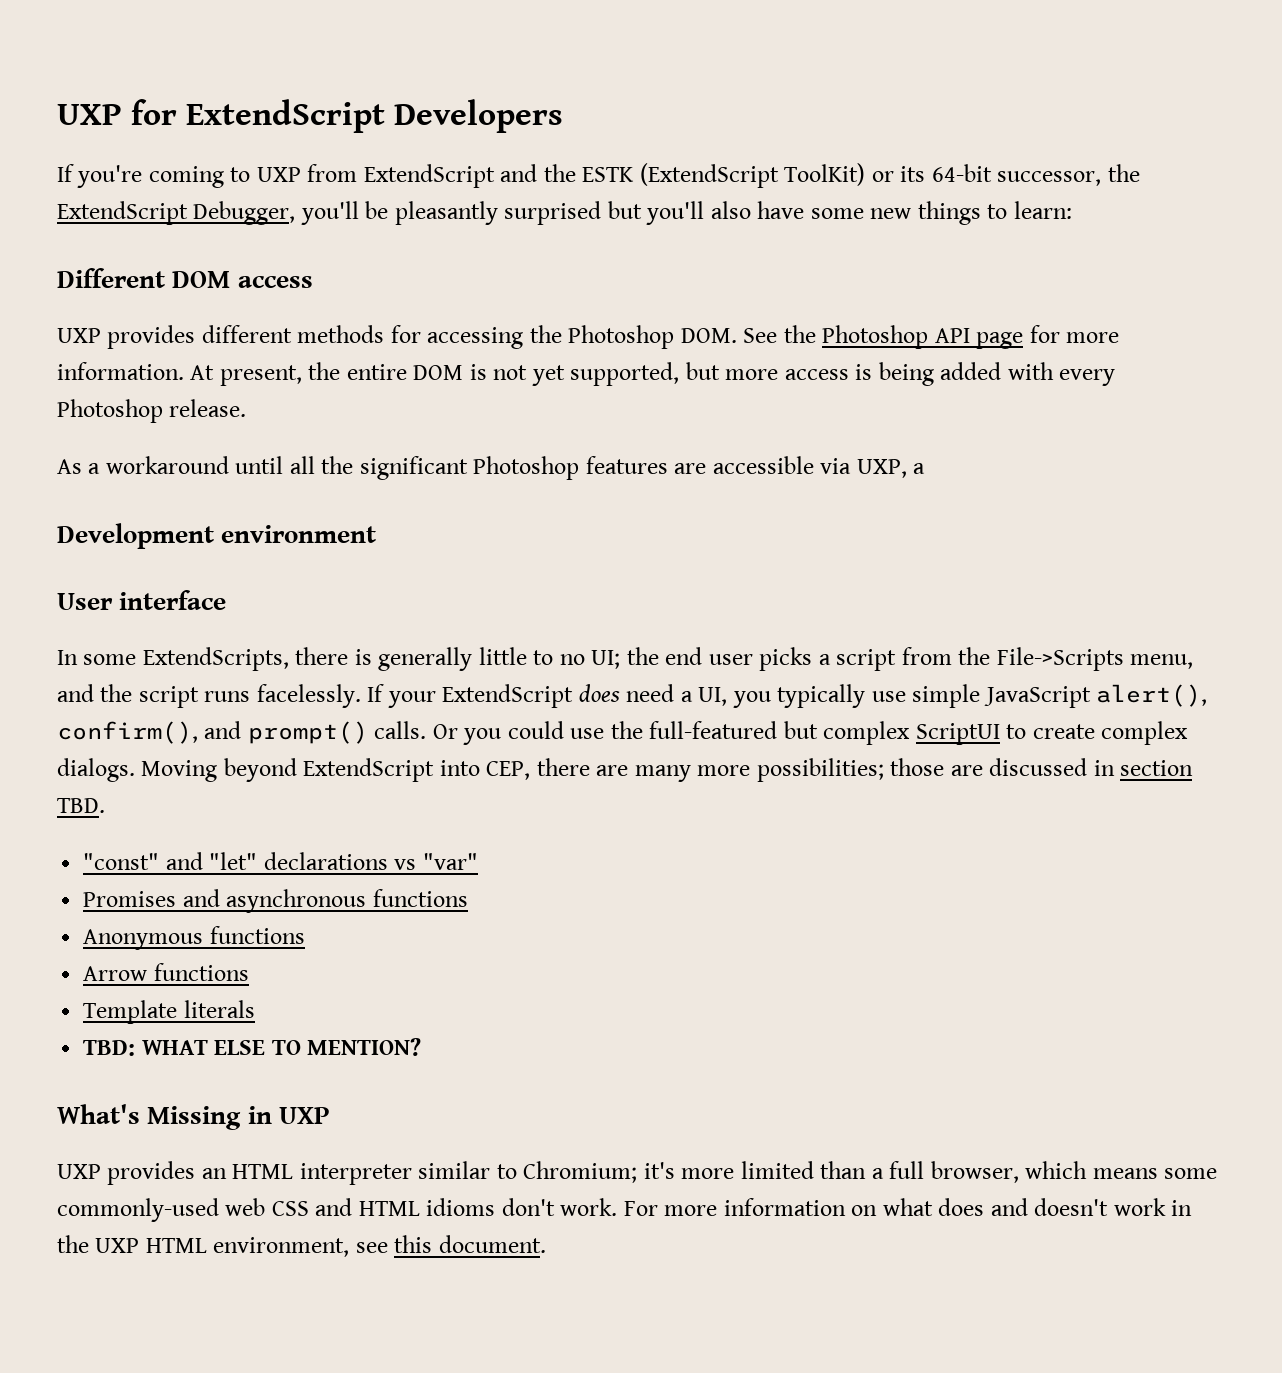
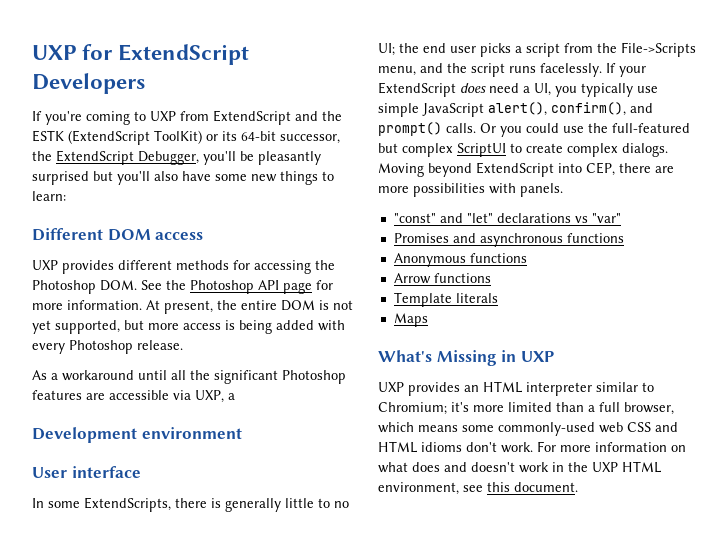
[634,758,1194,782] [57,798,105,813] many more possibilities; those are discussed in section TBD. -> [378,183,563,197] more possibilities with panels.
[83,1038,422,1056] TBD: WHAT ELSE TO MENTION? -> [393,313,428,327] Maps

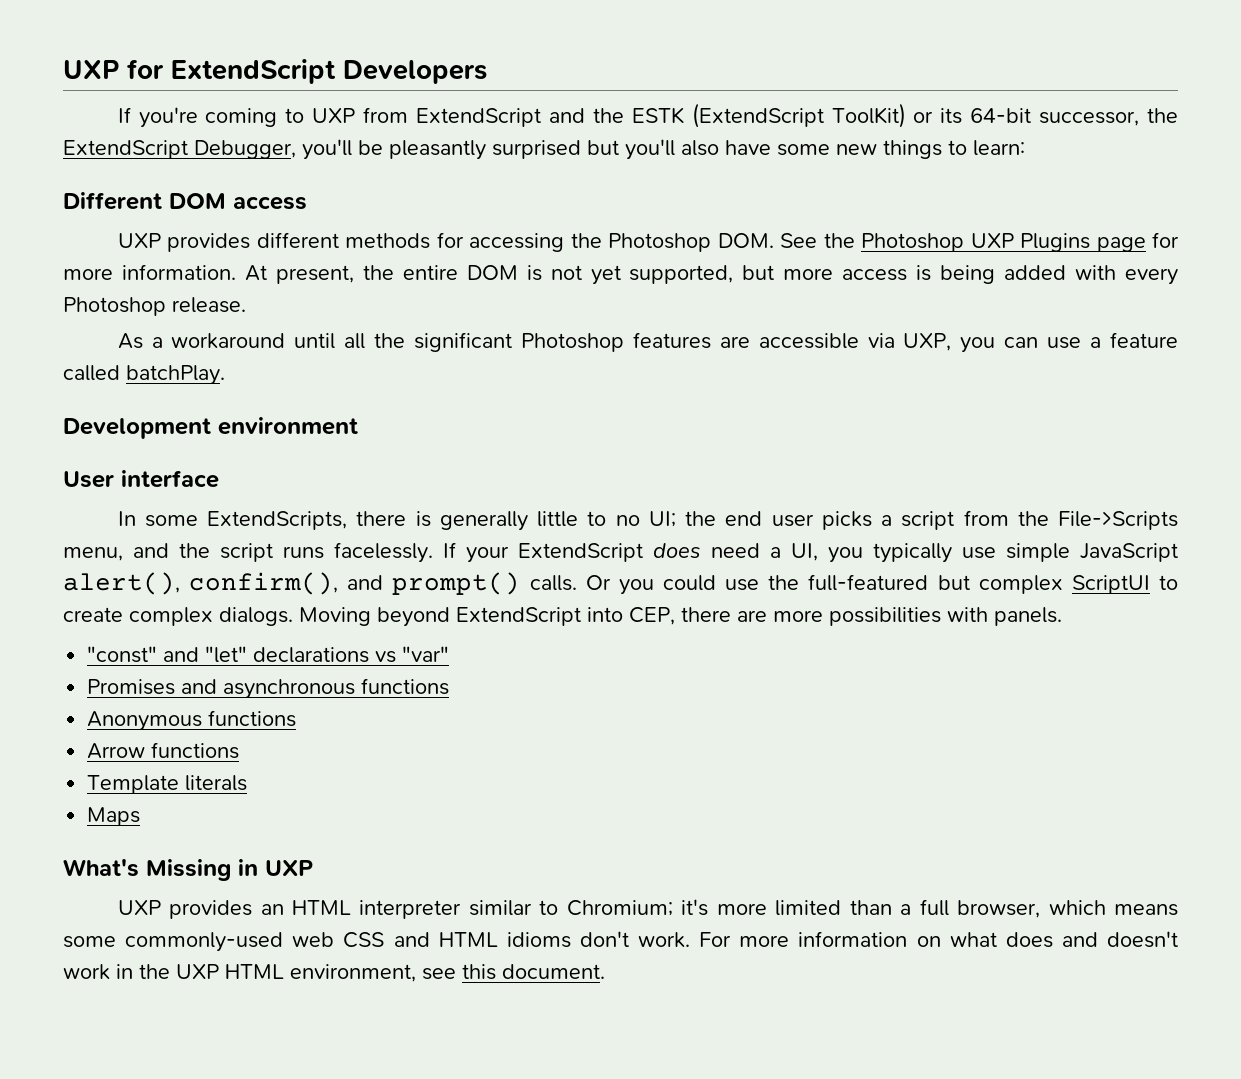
[258,280,279,290] API -> [970,233,1091,252] UXP Plugins
[228,393,235,400] a -> [960,332,1178,353] [63,365,225,385] you can use a feature called batchPlay.

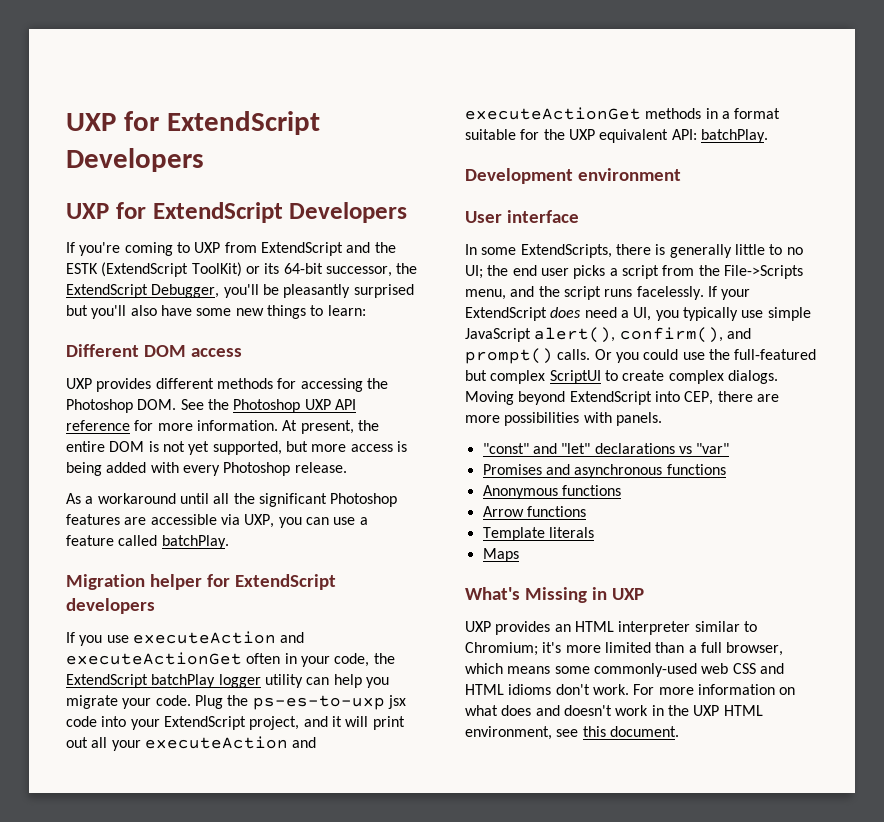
[63,59,487,84] UXP for ExtendScript Developers -> [66,111,320,135] [66,148,204,172] [66,202,408,223] UXP for ExtendScript Developers // UXP for ExtendScript Developers
[1020,233,1146,252] Plugins page -> [334,399,356,410] [66,420,130,431] API reference
(225, 375) none -> [66,574,336,590] [66,598,155,614] [66,631,305,646] [66,652,395,667] [66,674,389,688] [66,695,406,710] [66,716,405,730] [66,736,317,751] [465,107,781,120] [465,129,768,143] // Migration helper for ExtendScript developers // If you use executeAction and executeActionGet often in your code, the ExtendScript batchPlay logger utility can help you migrate your code. Plug the ps-es-to-uxp jsx code into your ExtendScript project, and it will print out all your executeAction and executeActionGet methods in a format suitable for the UXP equivalent API: batchPlay.

